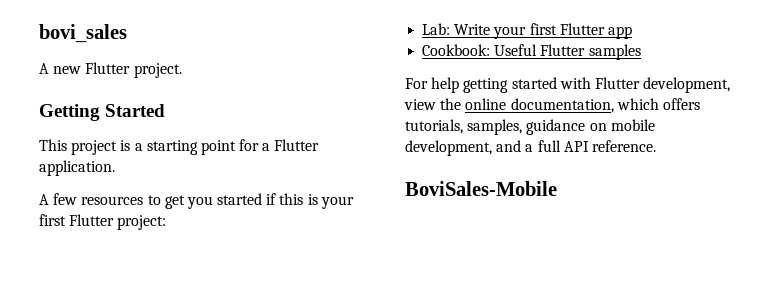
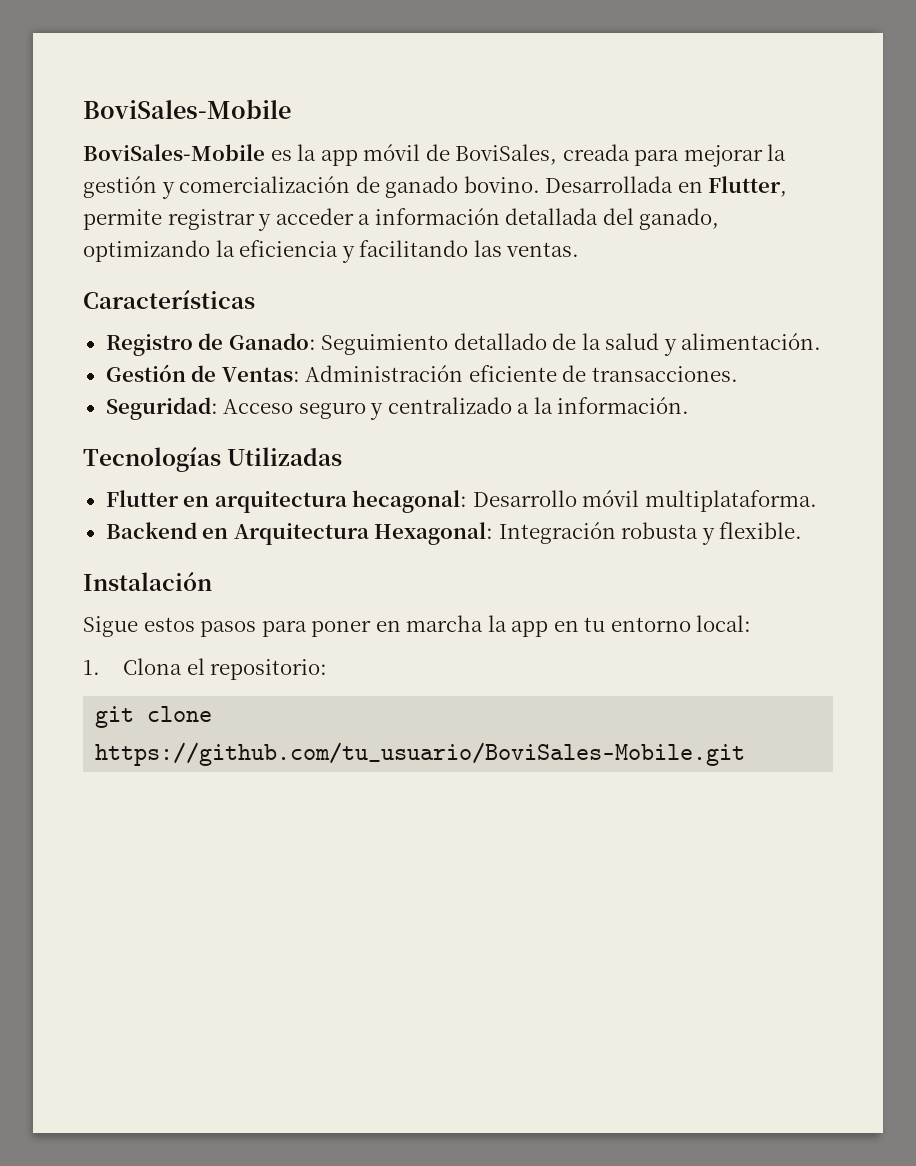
[39,24,127,43] [39,62,182,78] [39,104,166,121] [39,139,320,155] [39,160,115,176] [39,193,354,209] [39,214,167,230] [422,23,632,39] [422,44,641,60] [405,77,731,93] [404,98,700,113] [405,119,655,135] [405,140,656,156] [405,181,557,196] bovi_sales // A new Flutter project. // Getting Started // This project is a starting point for a Flutter application. // A few resources to get you started if this is your first Flutter project: // Lab: Write your first Flutter app // Cookbook: Useful Flutter samples // For help getting started with Flutter development, view the online documentation, which offers tutorials, samples, guidance on mobile development, and a full API reference. // BoviSales-Mobile -> [83,99,291,119] [83,144,787,167] [83,176,788,199] [83,208,720,231] [83,240,580,263] [83,290,255,309] [105,333,822,356] [105,364,738,382] [105,397,690,420] [83,447,343,472] [105,490,817,513] [105,522,803,545] [83,572,212,591] [83,615,752,637] [83,658,328,680] [95,706,213,728] [95,742,746,766] BoviSales-Mobile // BoviSales-Mobile es la app móvil de BoviSales, creada para mejorar la gestión y comercialización de ganado bovino. Desarrollada en Flutter, permite registrar y acceder a información detallada del ganado, optimizando la eficiencia y facilitando las ventas. // Características // Registro de Ganado: Seguimiento detallado de la salud y alimentación. // Gestión de Ventas: Administración eficiente de transacciones. // Seguridad: Acceso seguro y centralizado a la información. // Tecnologías Utilizadas // Flutter en arquitectura hecagonal: Desarrollo móvil multiplataforma. // Backend en Arquitectura Hexagonal: Integración robusta y flexible. // Instalación // Sigue estos pasos para poner en marcha la app en tu entorno local: // 1. Clona el repositorio: // git clone https://github.com/tu_usuario/BoviSales-Mobile.git

